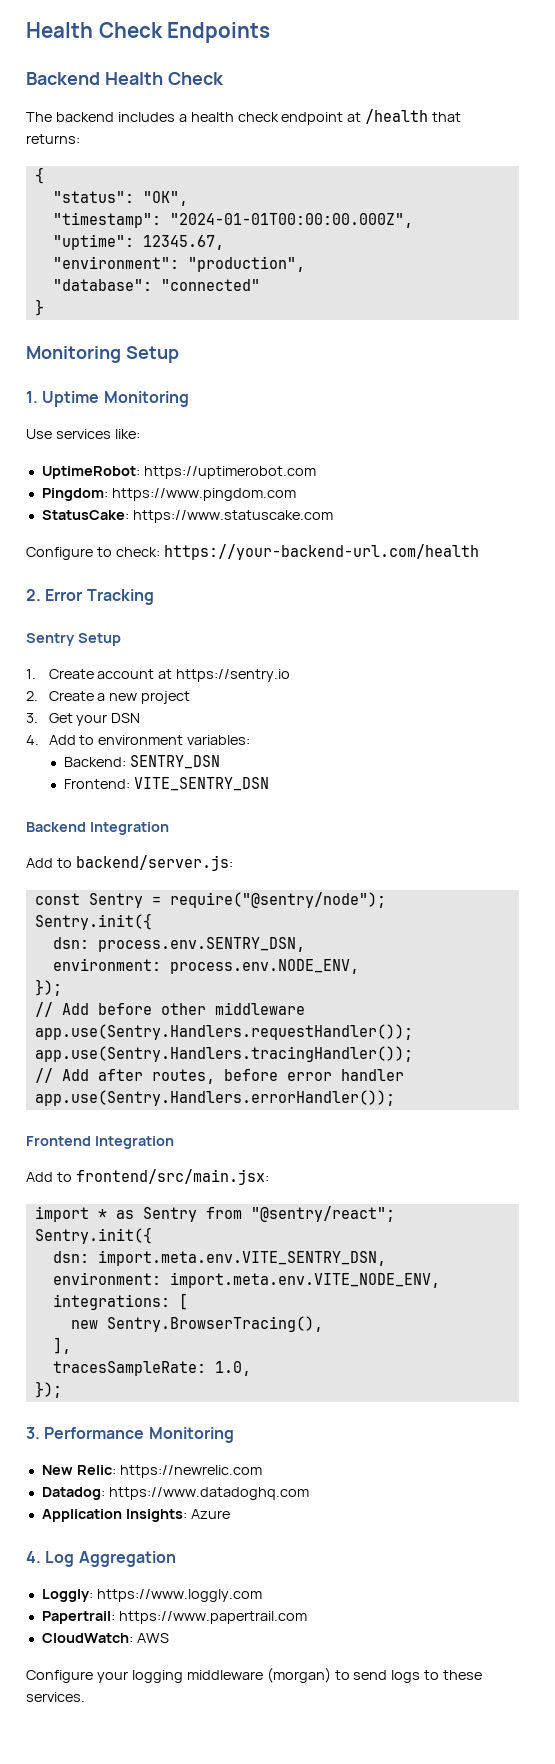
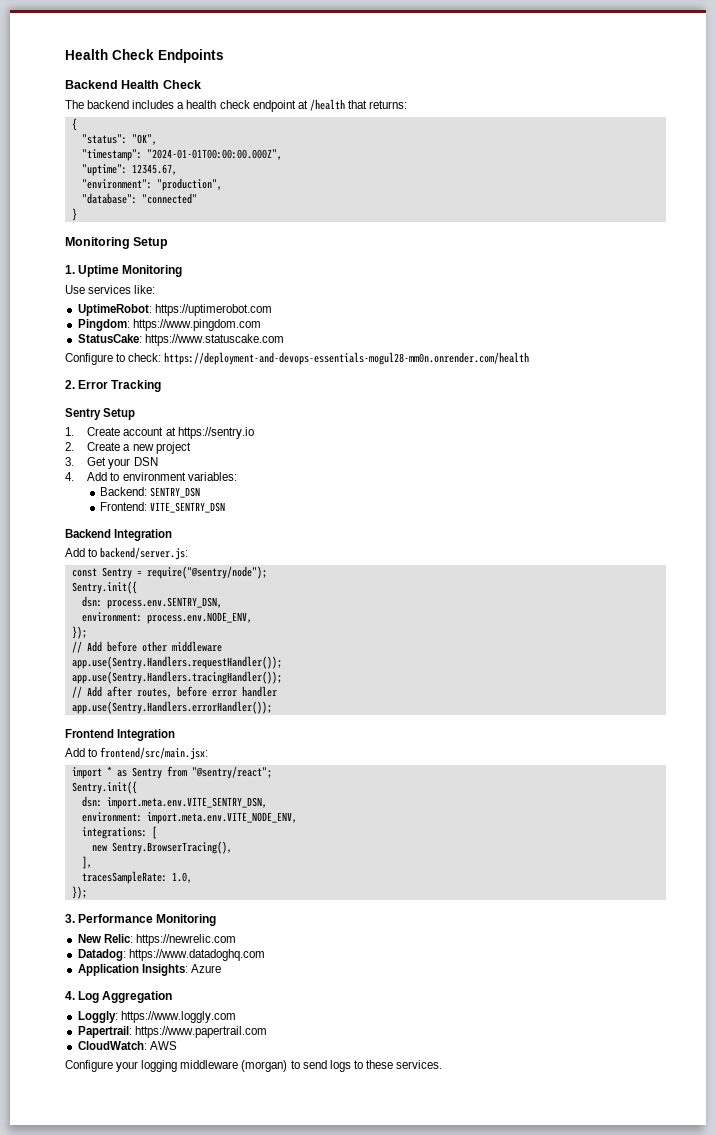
[163,544,479,560] https://your-backend-url.com/health -> [164,352,530,365] https://deployment-and-devops-essentials-mogul28-mm0n.onrender.com/health

